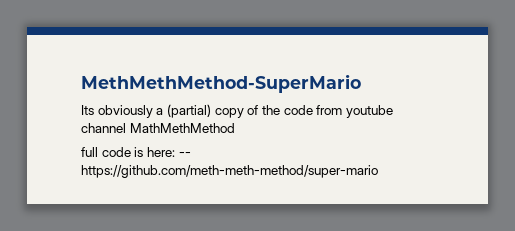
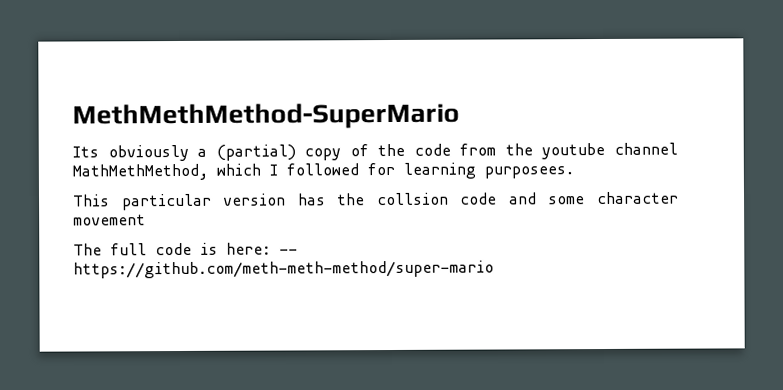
(343, 110) none -> [504,143,533,156] the
[129,123,235,133] MathMethMethod // -> [72,162,574,181] [72,191,679,211] [73,214,146,226] [73,243,102,256] MathMethMethod, which I followed for learning purposees. // This particular version has the collsion code and some character movement // The

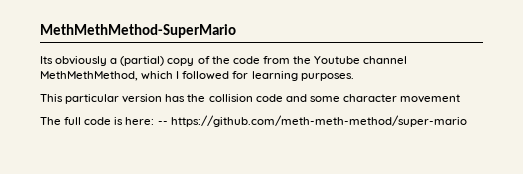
[541,142,678,160] [72,163,208,181] youtube channel MathMethMethod, -> [314,56,408,64] [40,71,138,81] Youtube channel MethMethMethod,
[484,166,574,179] purposees. -> [300,73,354,81] purposes.
[375,192,449,206] collsion -> [208,94,253,102] collision

